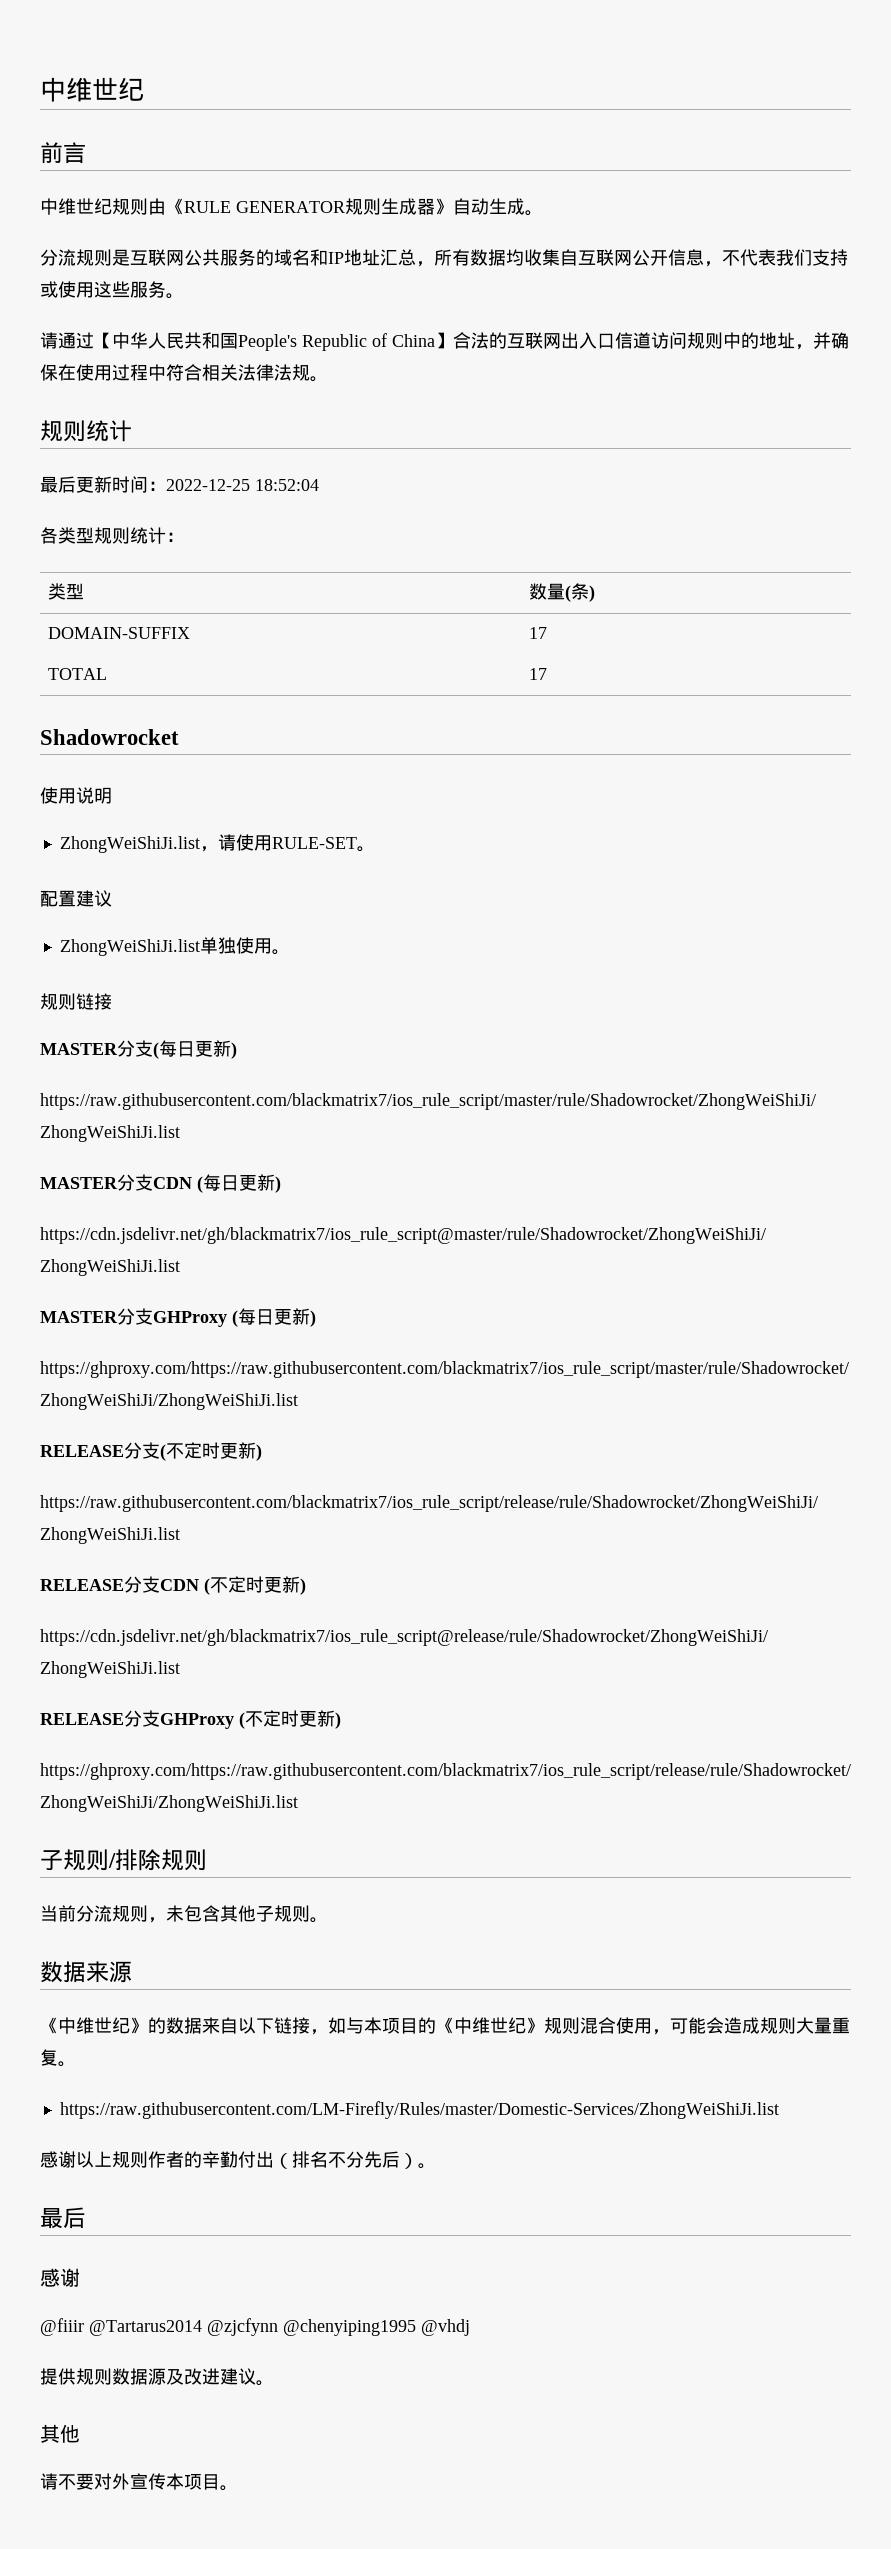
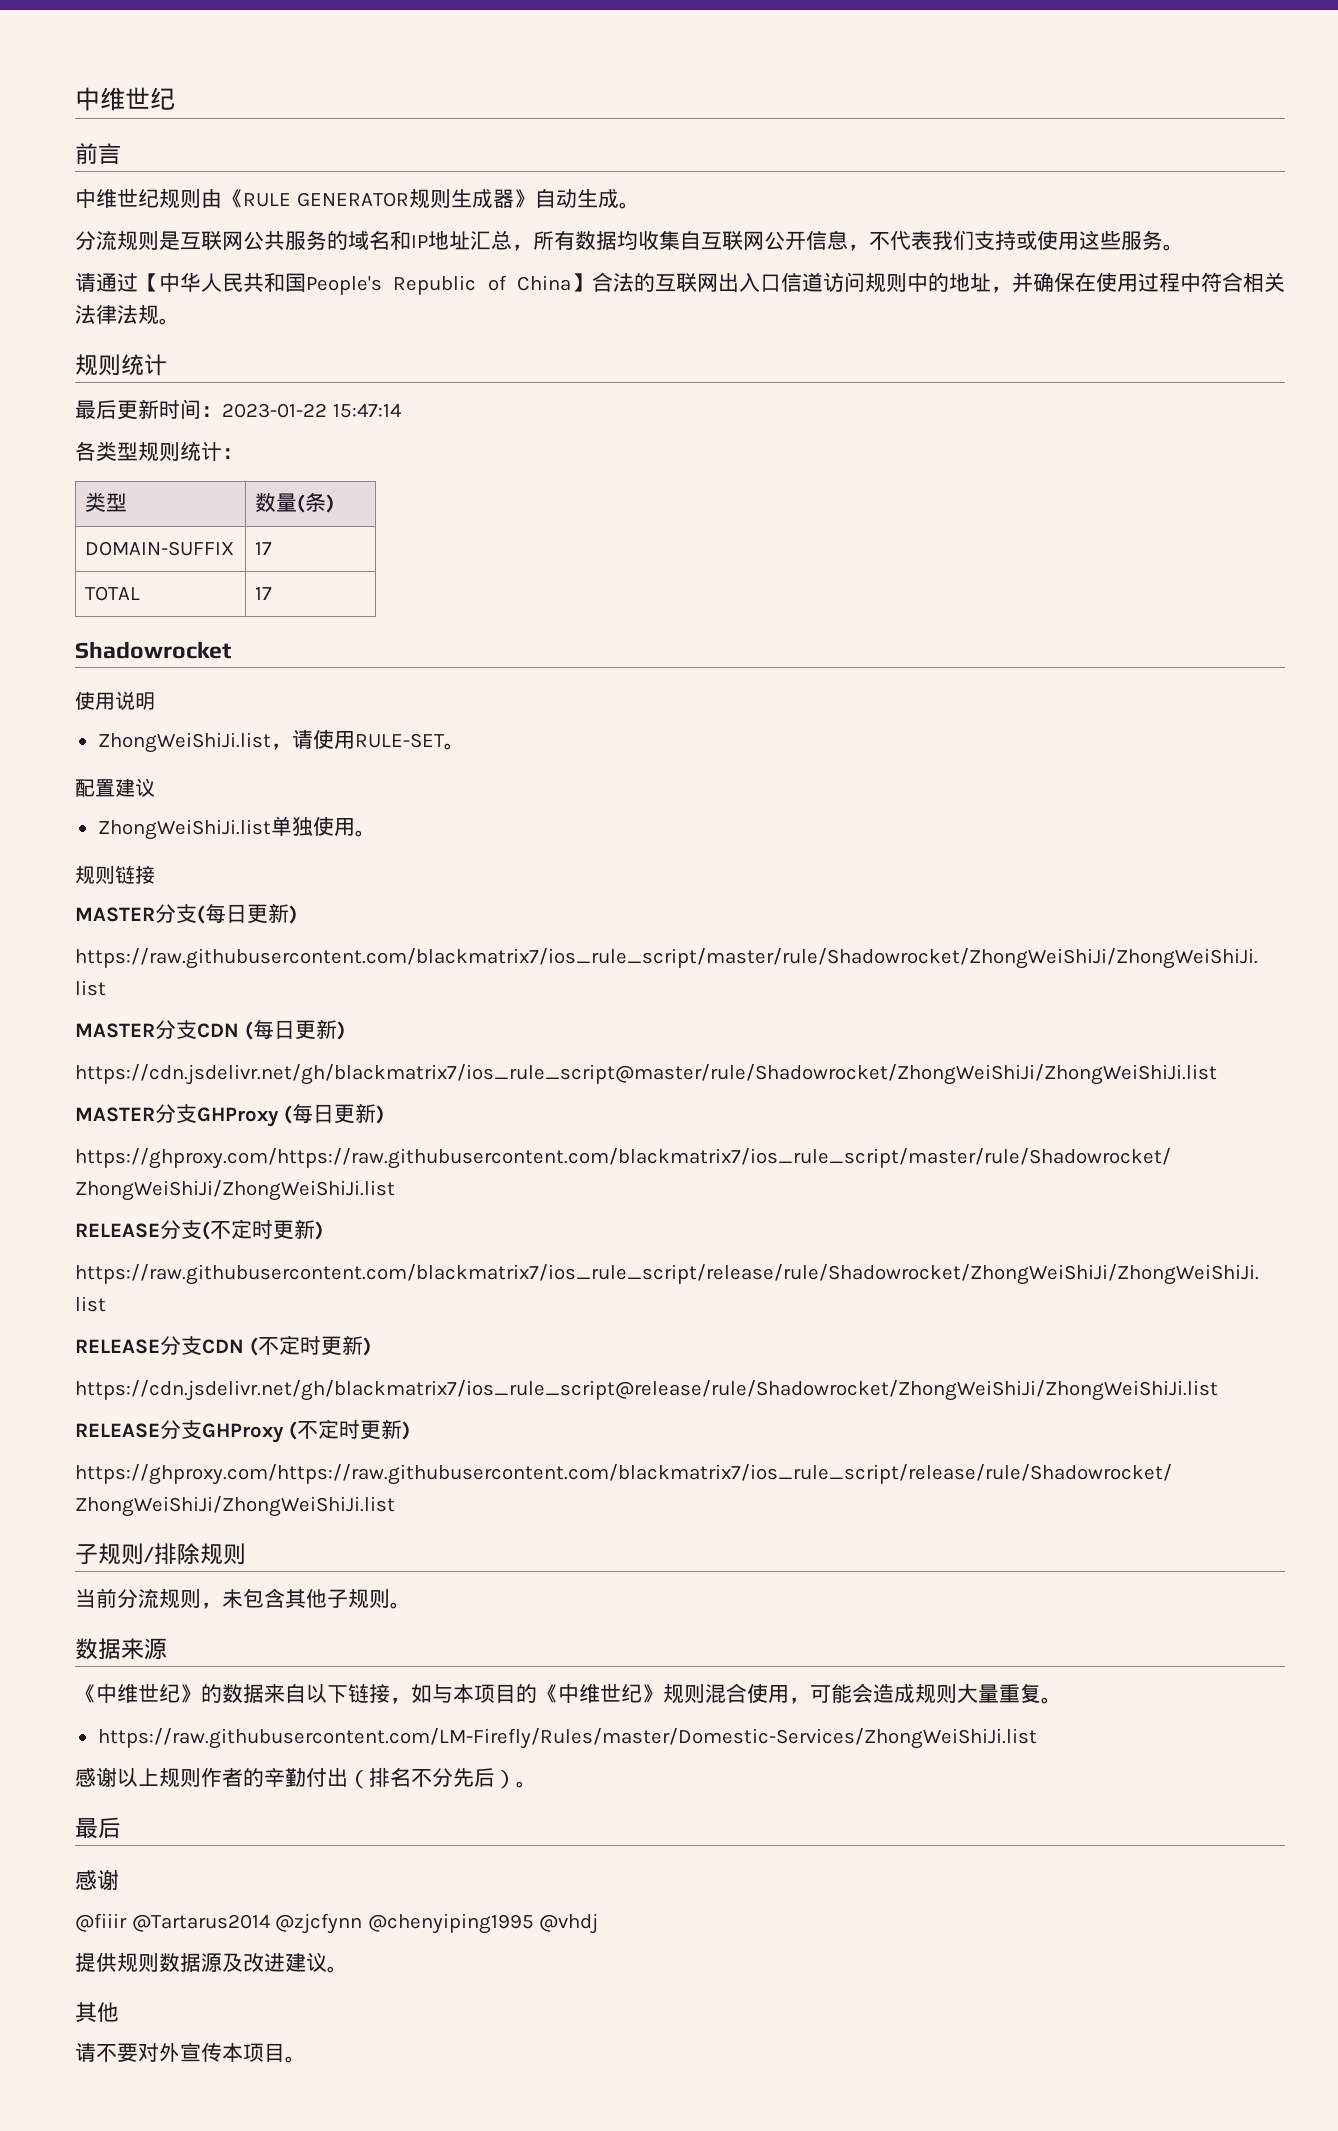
[166,479,319,491] 2022-12-25 18:52:04 -> [222,403,401,418] 2023-01-22 15:47:14

